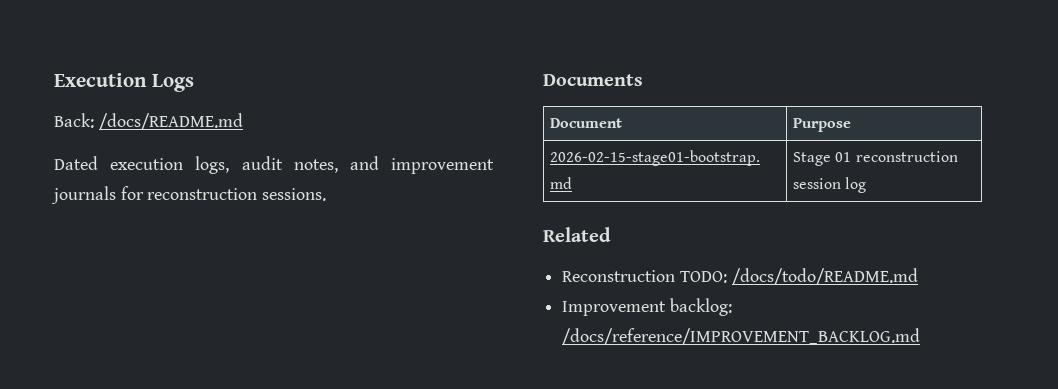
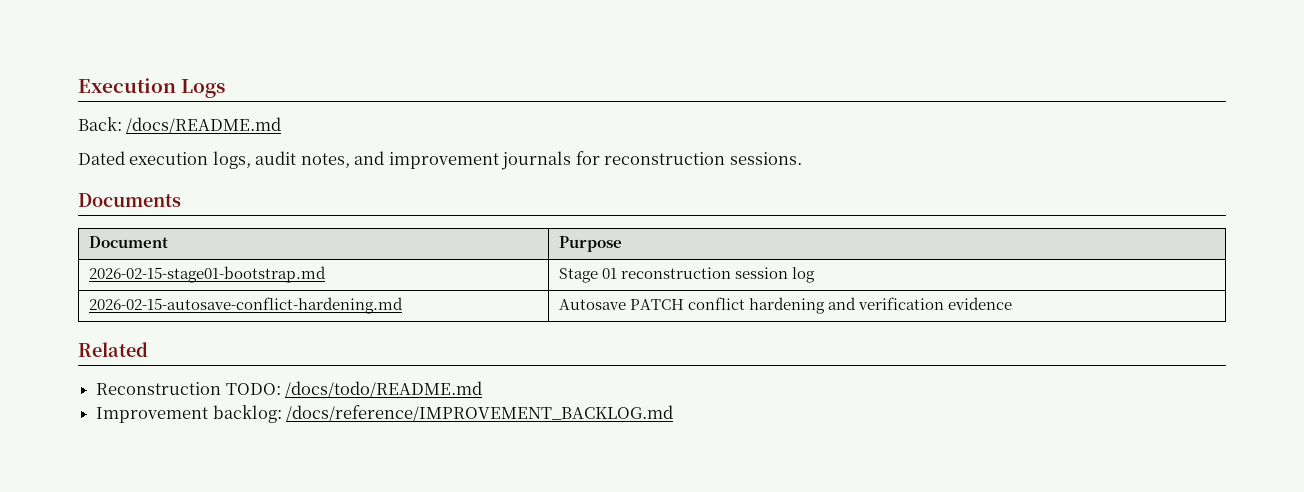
(867, 185) none -> [89,297,404,314] [559,297,1013,314] // 2026-02-15-autosave-conflict-hardening.md | Autosave PATCH conflict hardening and verification evidence

